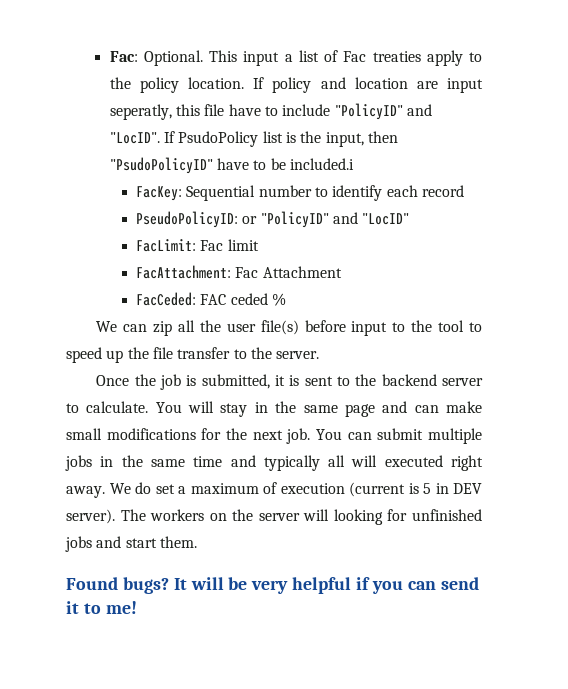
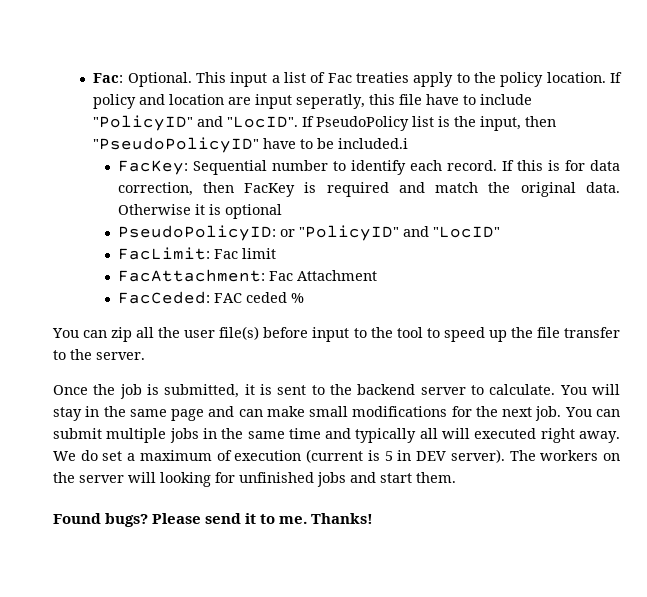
[178,131,259,147] PsudoPolicy -> [316,116,410,131] PseudoPolicy
[109,157,213,174] "PsudoPolicyID" -> [93,137,260,153] "PseudoPolicyID"
[422,185,465,197] record -> [446,160,620,171] [117,182,620,197] [117,204,282,219] record. If this is for data correction, then FacKey is required and match the original data. Otherwise it is optional
[96,321,118,332] We -> [52,328,79,338] You
[173,577,436,594] It will be very helpful if you can -> [152,513,202,524] Please
[105,601,137,614] me! -> [279,513,374,524] me. Thanks!

